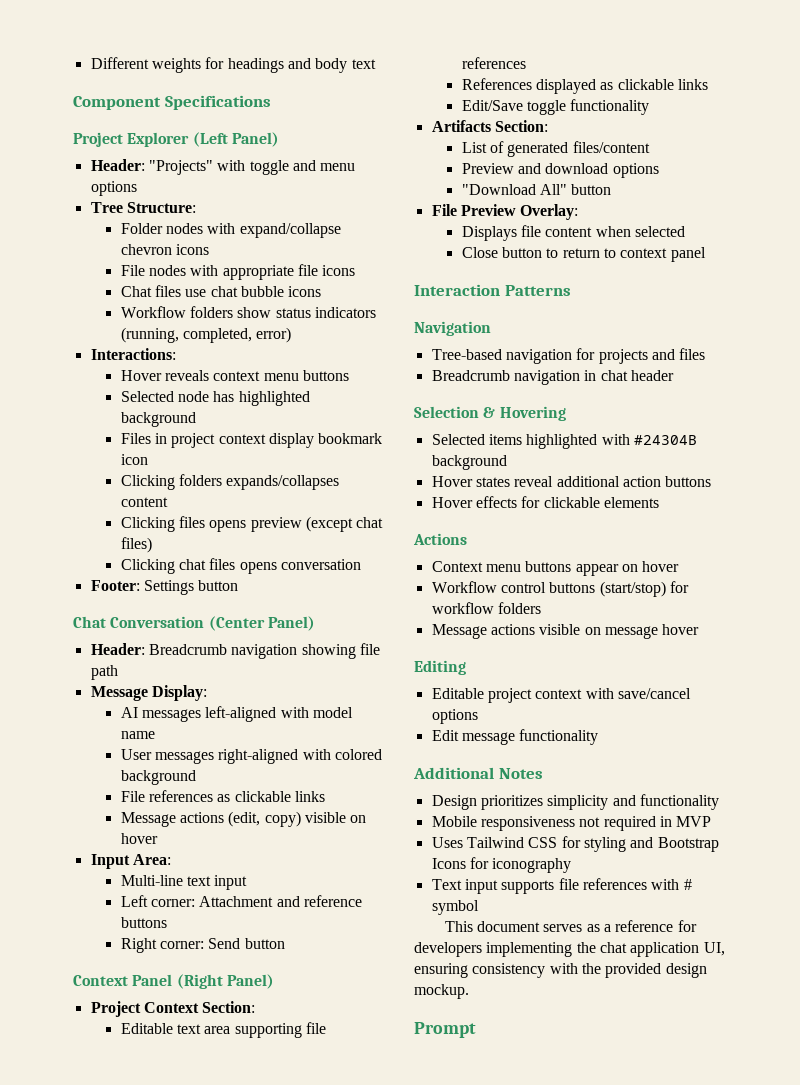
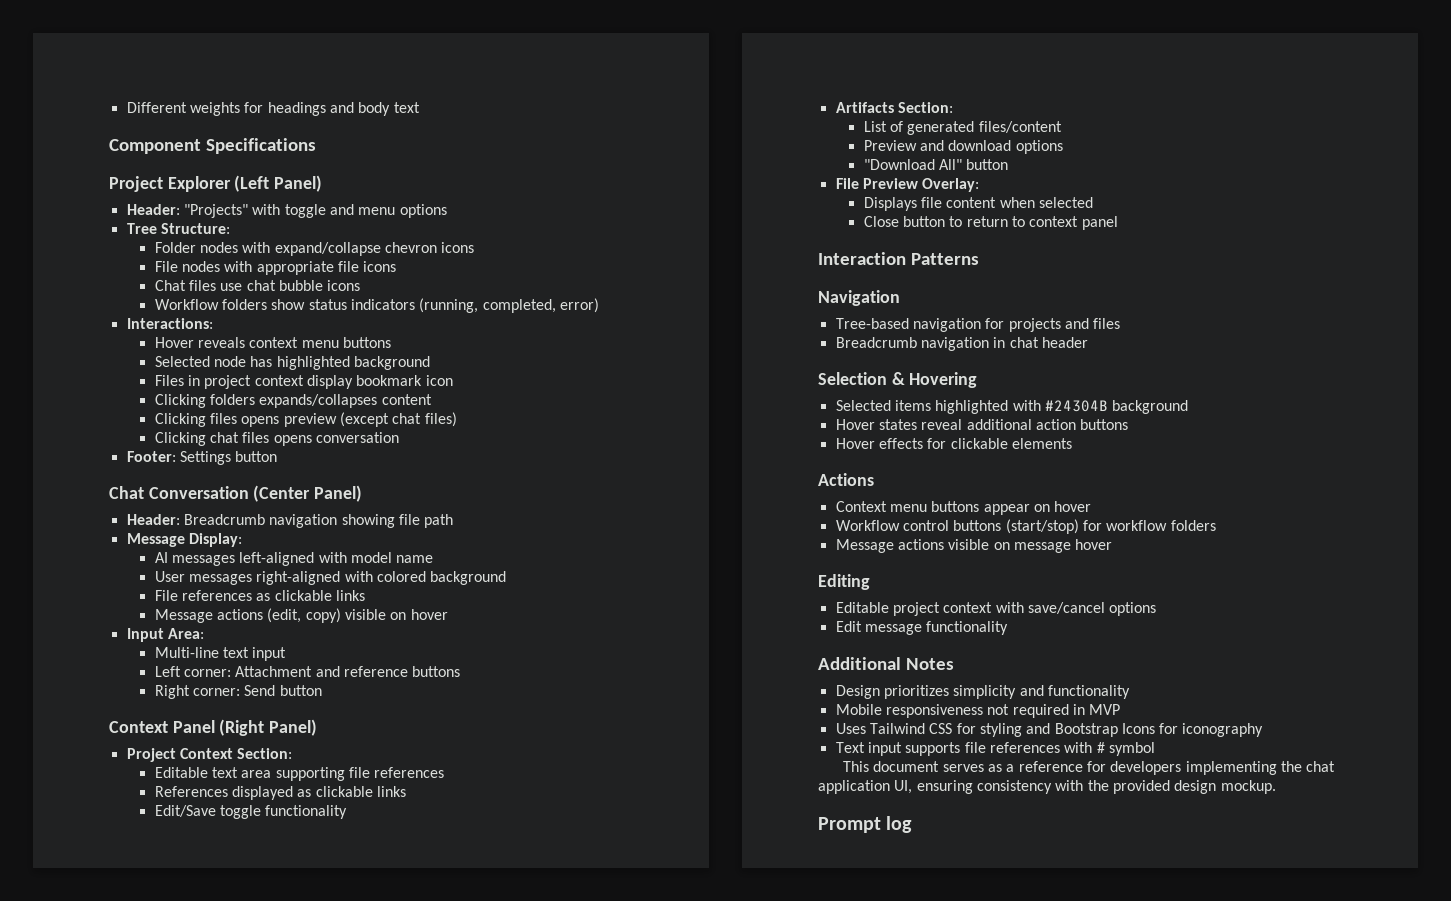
(476, 1030) none -> [886,816,913,833] log

